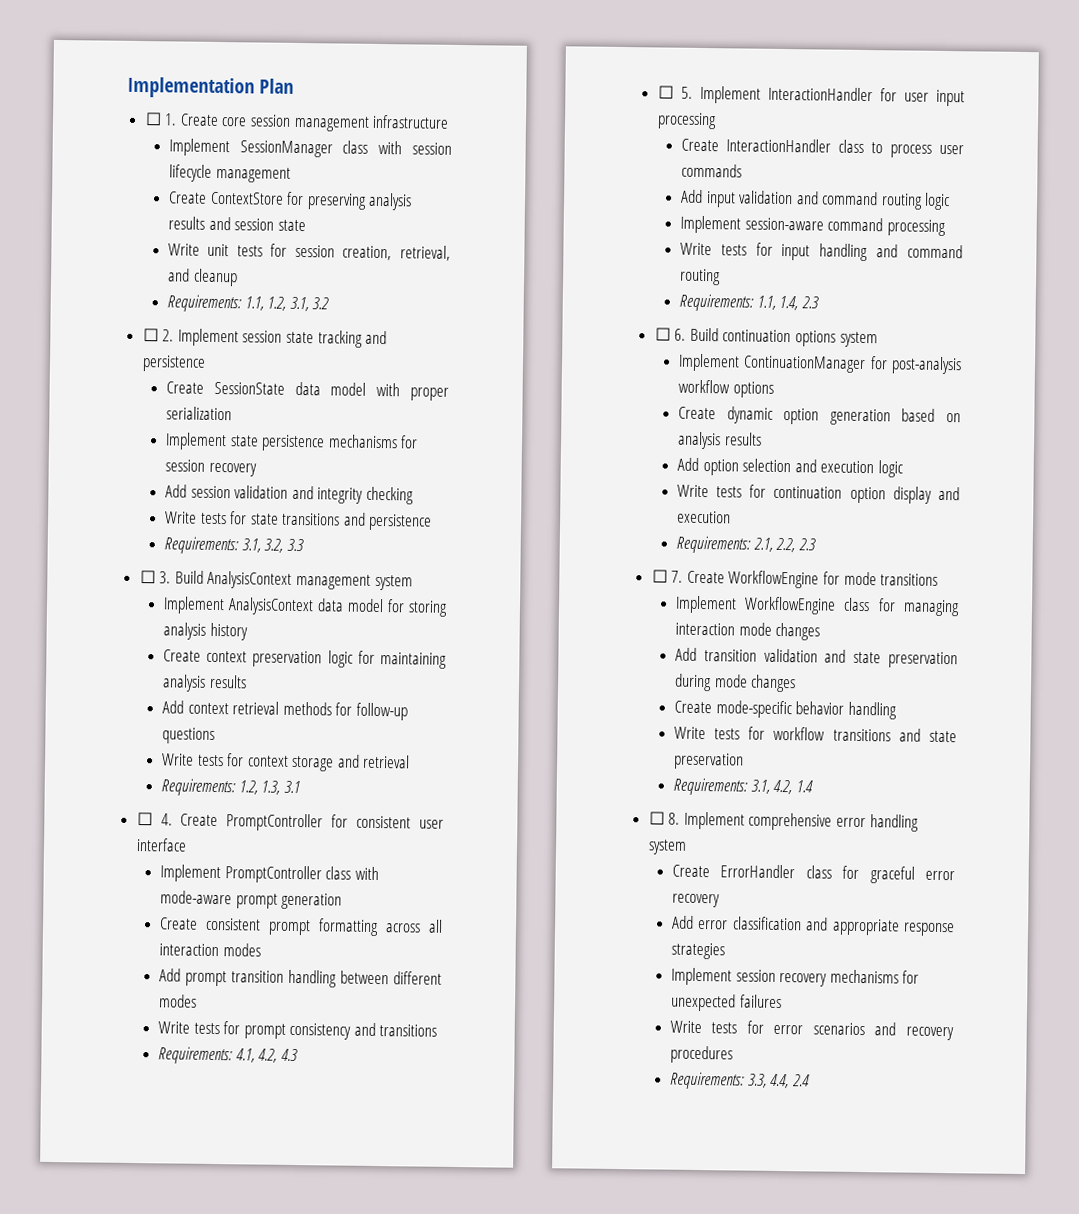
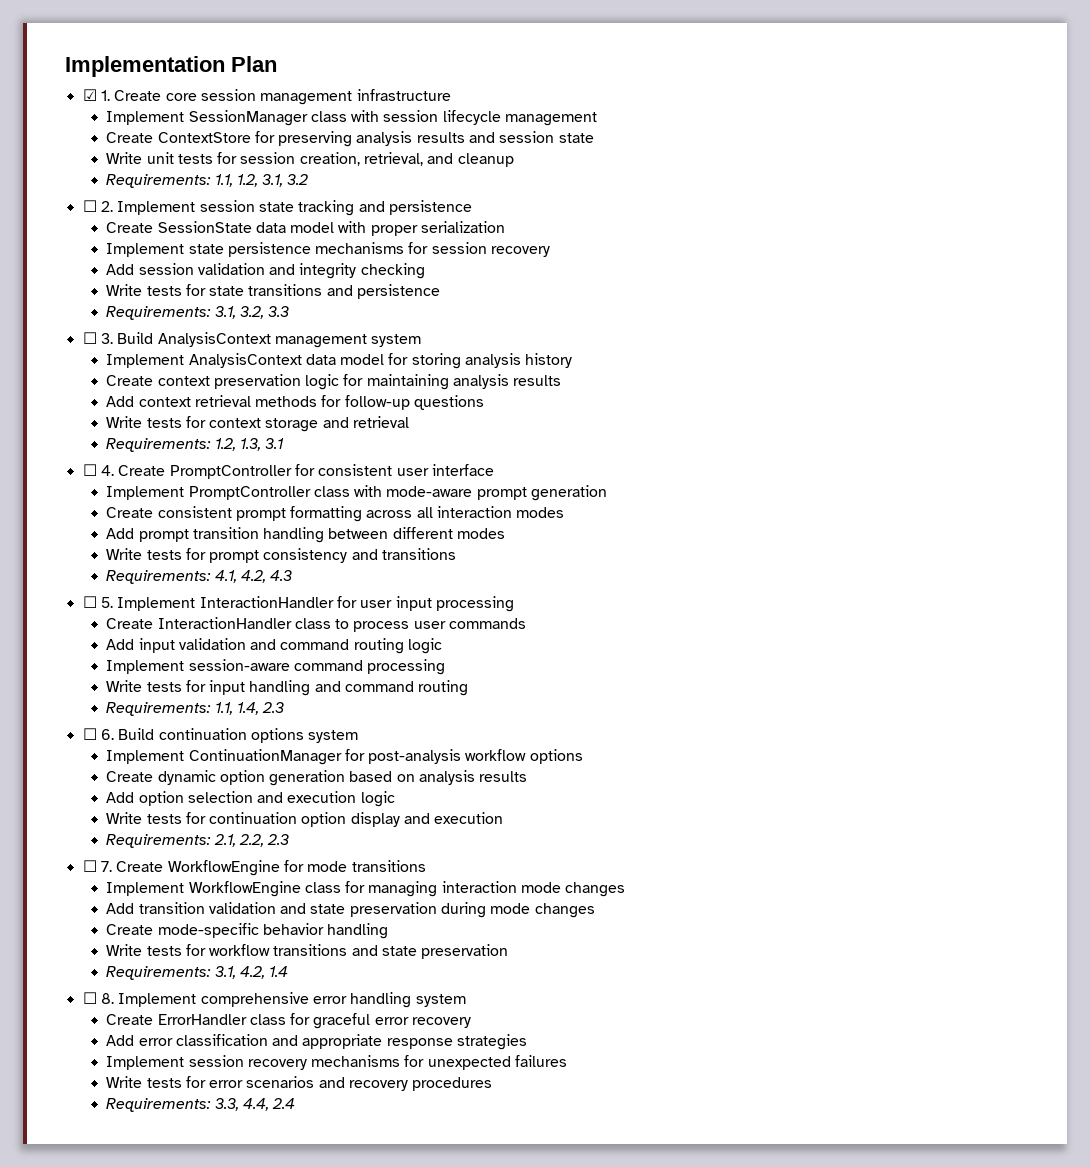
[144,112,162,126] ☐ -> [82,89,97,101] ☑

